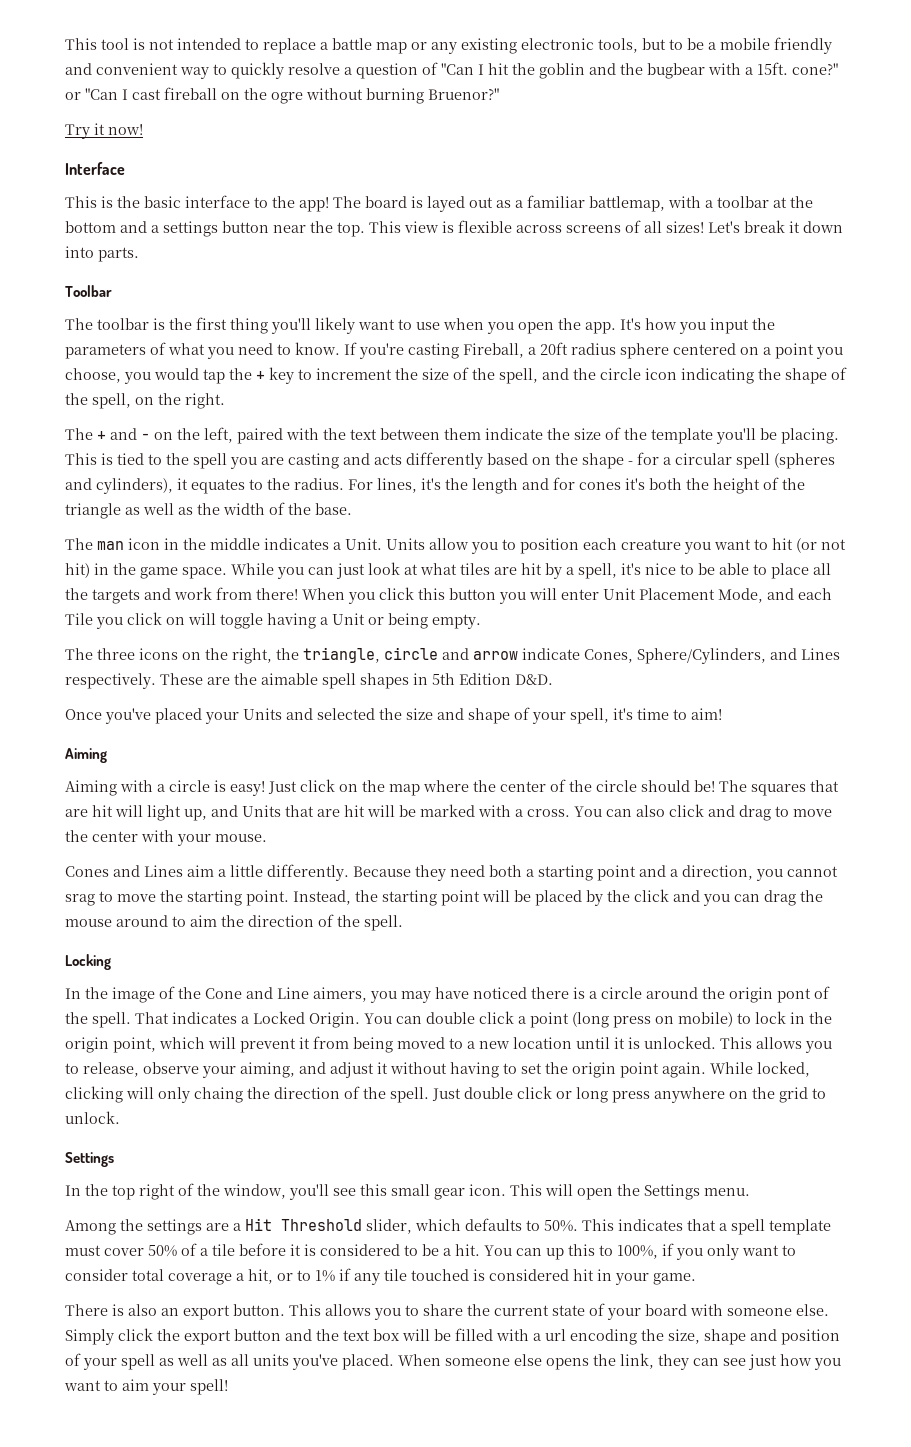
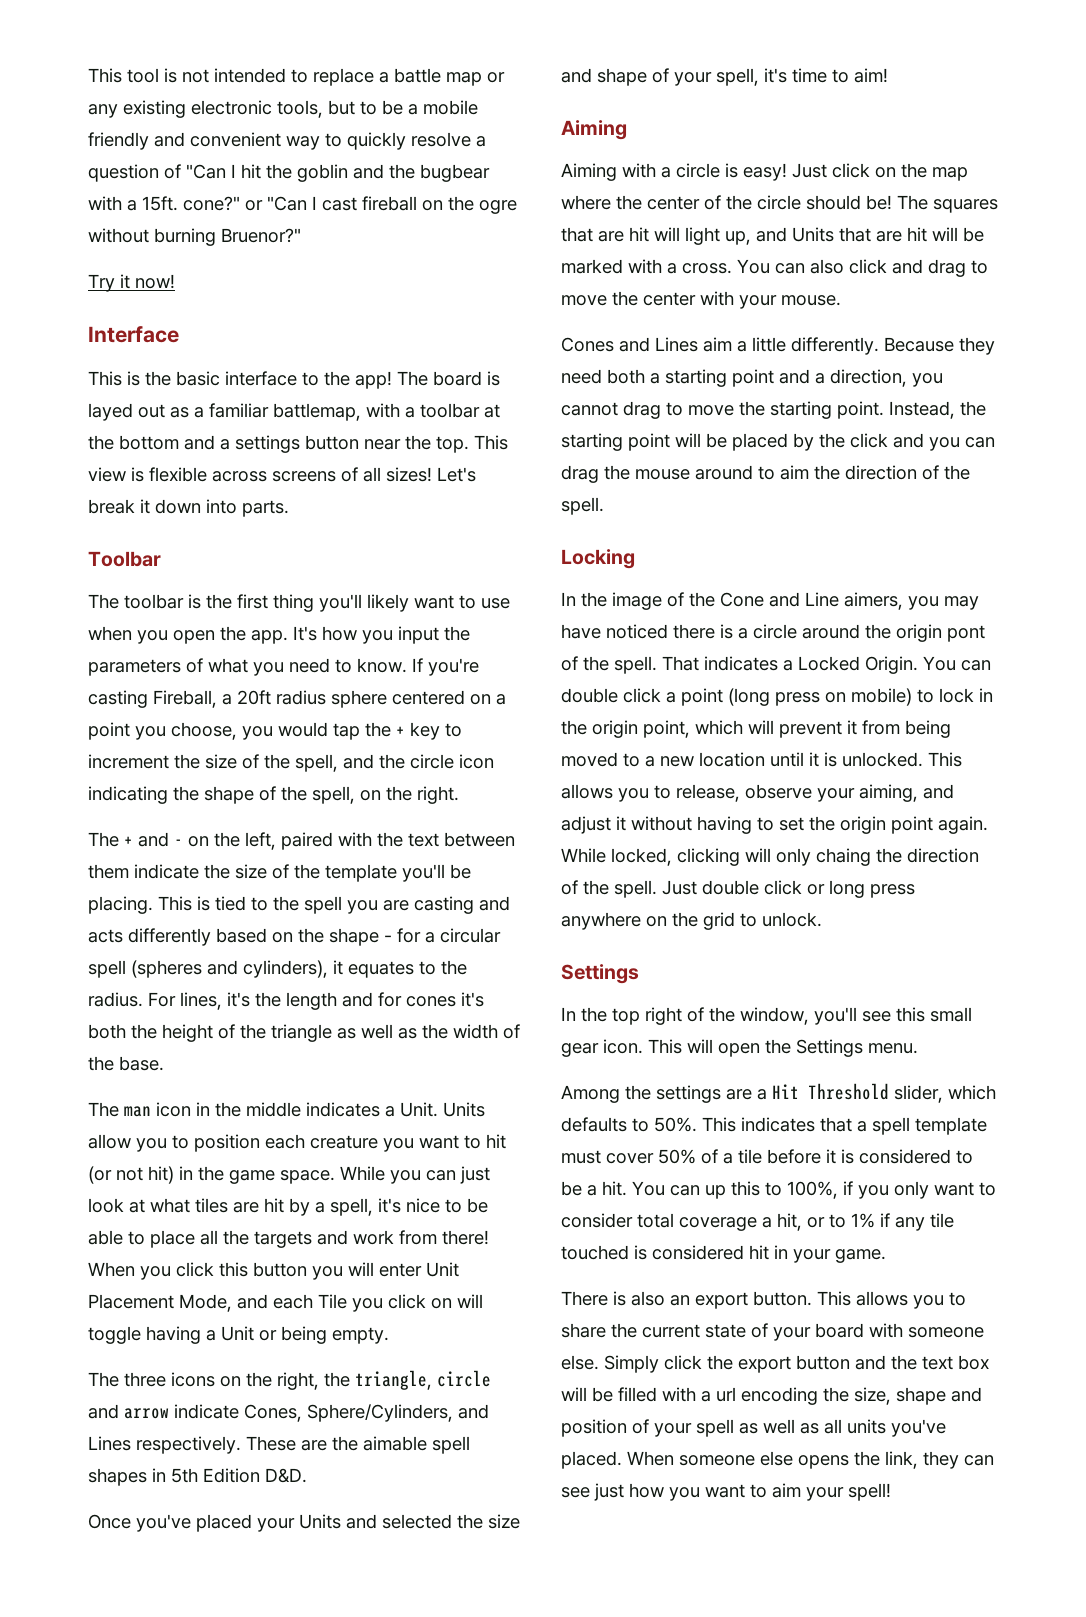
[65,894,95,906] srag -> [623,401,661,419] drag

